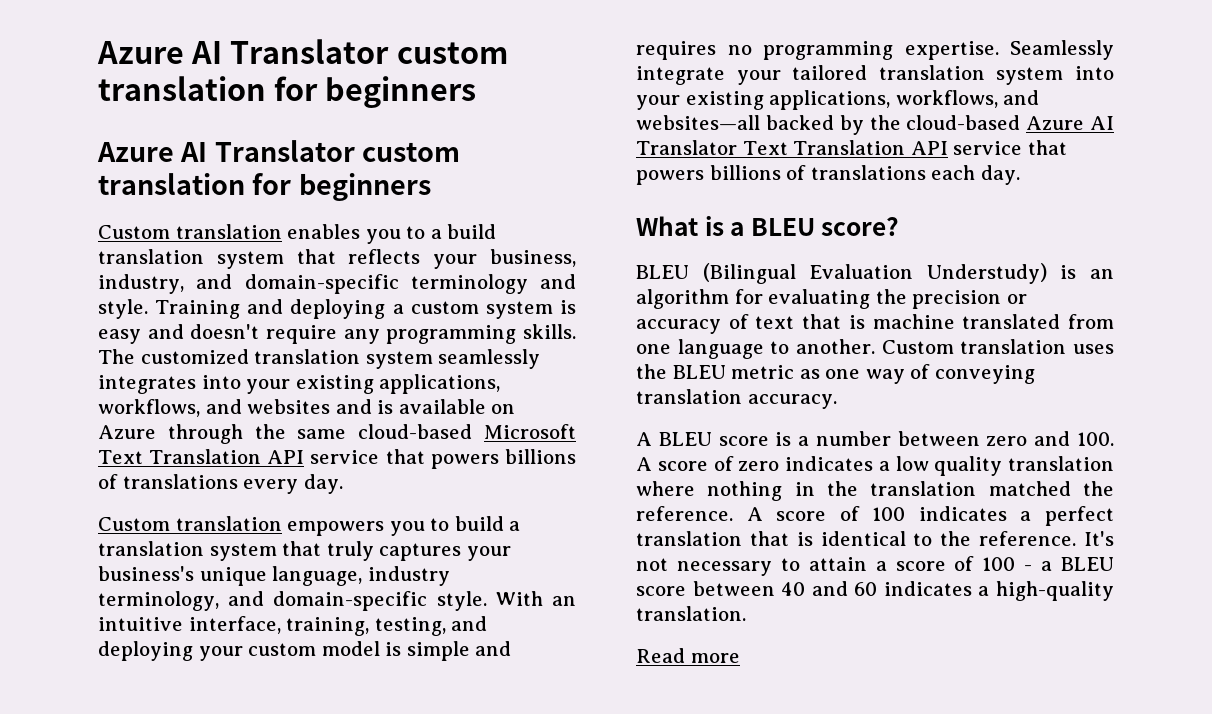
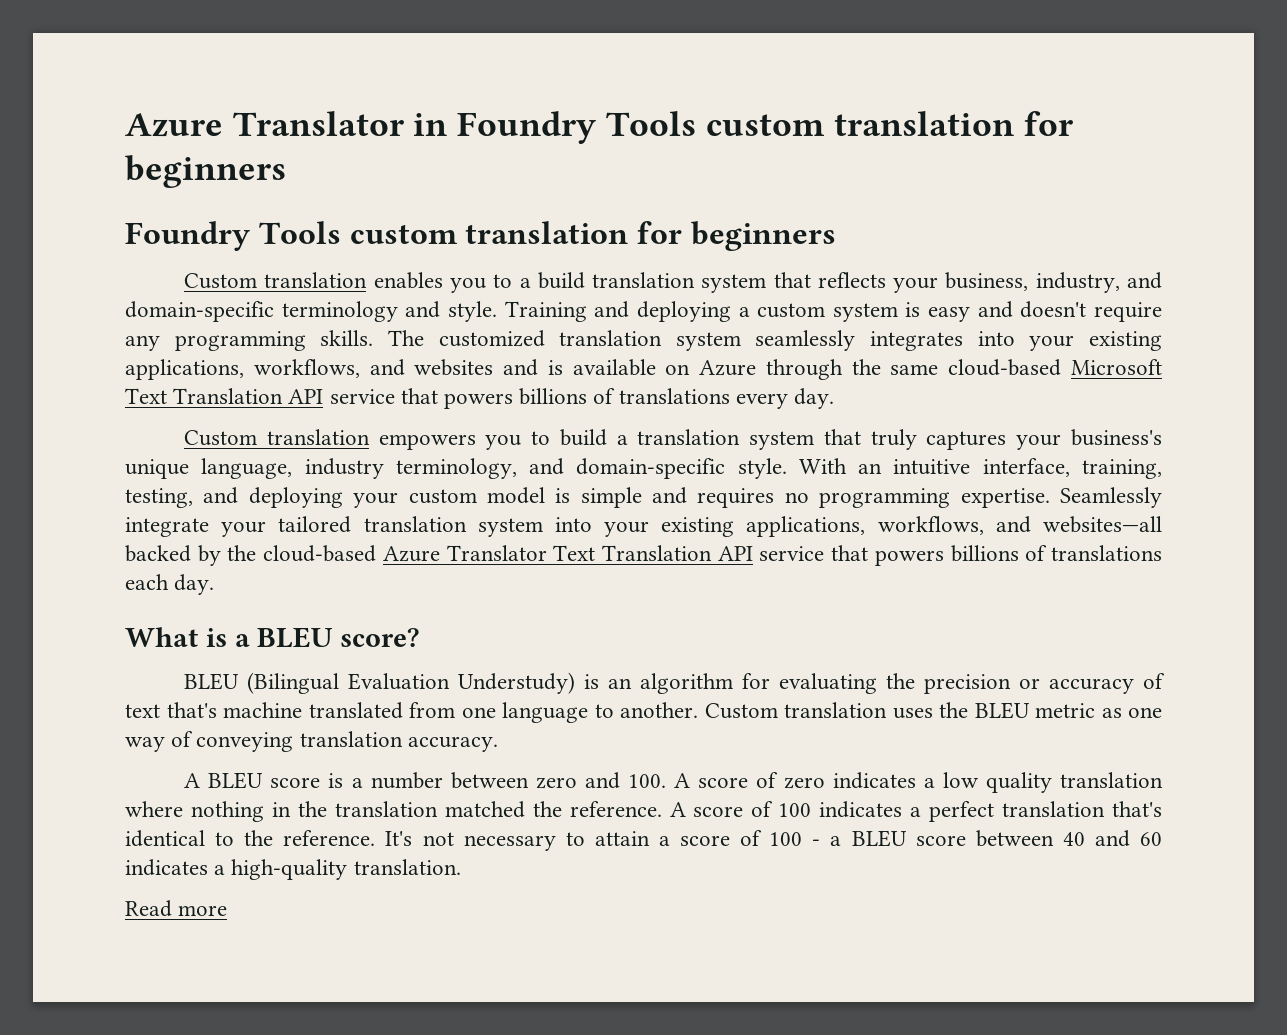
[97,39,508,64] [98,76,477,108] [97,140,355,162] Azure AI Translator custom translation for beginners // Azure AI Translator -> [125,111,1074,144] [125,155,286,188] [125,221,341,251] Azure Translator in Foundry Tools custom translation for beginners // Foundry Tools
[1090,116,1114,130] AI -> (440, 554) none
[802,314,865,329] that is -> [166,702,217,718] that's
[749,531,813,546] that is -> [1112,801,1162,817] that's

